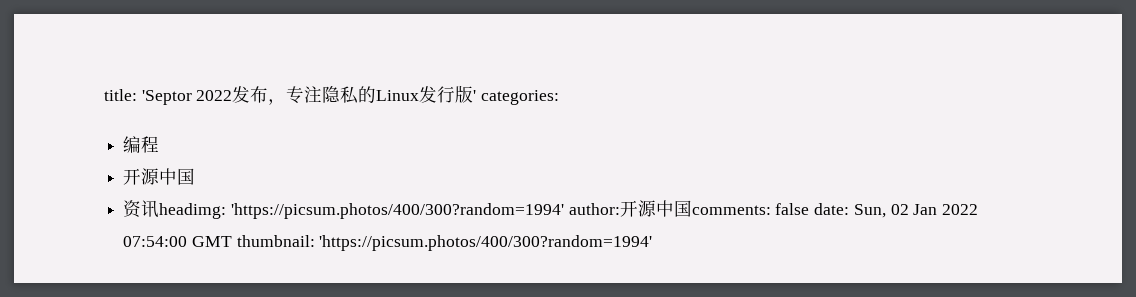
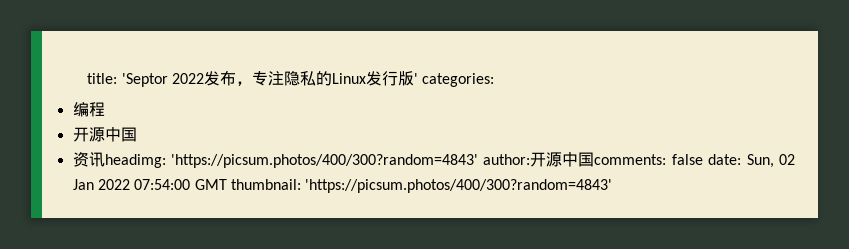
[230,203,564,219] 'https://picsum.photos/400/300?random=1994' -> [171,154,478,168] 'https://picsum.photos/400/300?random=4843'
[319,235,653,251] 'https://picsum.photos/400/300?random=1994' -> [305,179,613,193] 'https://picsum.photos/400/300?random=4843'

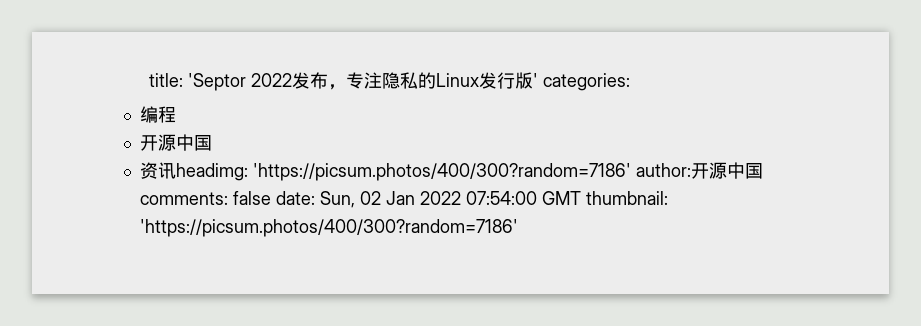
[171,154,478,168] 'https://picsum.photos/400/300?random=4843' -> [252,163,631,181] 'https://picsum.photos/400/300?random=7186'
[305,179,613,193] 'https://picsum.photos/400/300?random=4843' -> [139,219,518,237] 'https://picsum.photos/400/300?random=7186'

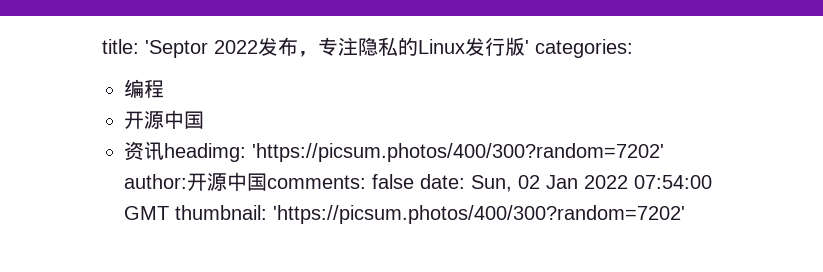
[252,163,631,181] 'https://picsum.photos/400/300?random=7186' -> [252,143,664,162] 'https://picsum.photos/400/300?random=7202'
[139,219,518,237] 'https://picsum.photos/400/300?random=7186' -> [273,205,685,224] 'https://picsum.photos/400/300?random=7202'

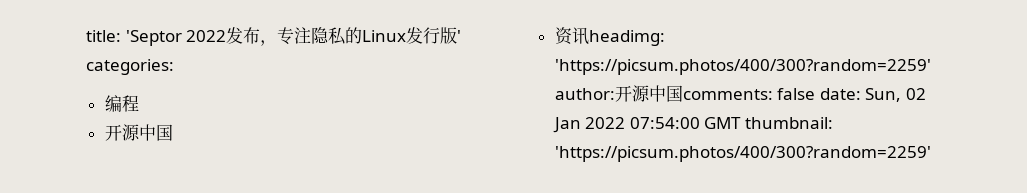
[252,143,664,162] 'https://picsum.photos/400/300?random=7202' -> [554,59,931,75] 'https://picsum.photos/400/300?random=2259'
[273,205,685,224] 'https://picsum.photos/400/300?random=7202' -> [554,146,931,162] 'https://picsum.photos/400/300?random=2259'

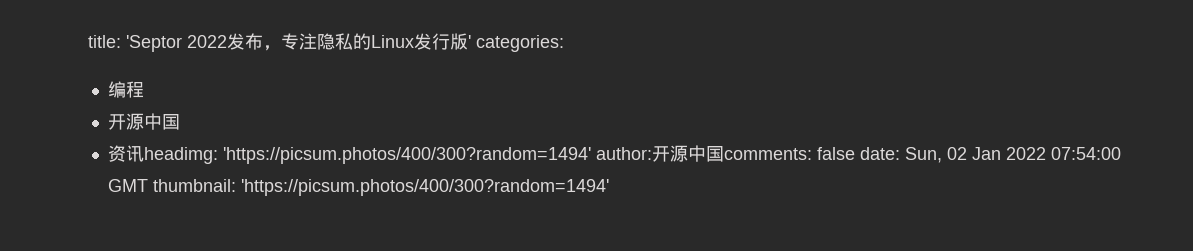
[554,59,931,75] 'https://picsum.photos/400/300?random=2259' -> [222,147,591,164] 'https://picsum.photos/400/300?random=1494'
[554,146,931,162] 'https://picsum.photos/400/300?random=2259' -> [240,179,609,196] 'https://picsum.photos/400/300?random=1494'

